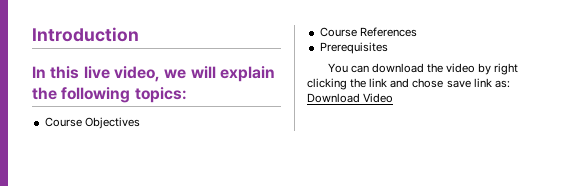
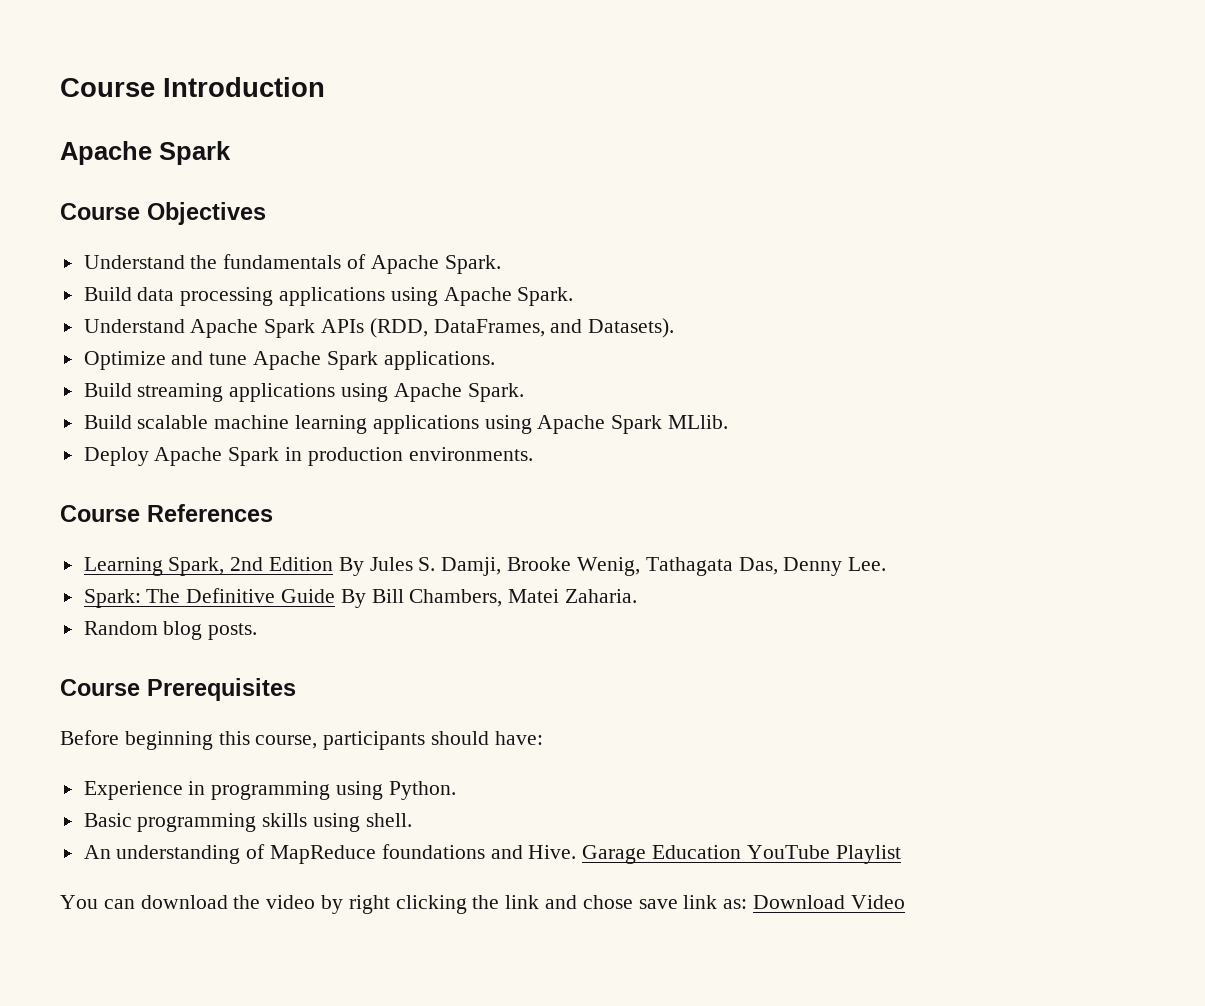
(32, 34) none -> [60,78,155,97] Course
[32,66,275,82] [32,87,187,103] [44,117,140,129] [319,27,417,37] [319,42,388,54] In this live video, we will explain the following topics: // Course Objectives // Course References // Prerequisites -> [60,141,231,165] [60,202,266,225] [83,254,501,274] [83,287,574,306] [83,318,675,338] [83,351,495,370] [83,383,524,402] [83,415,729,434] [83,447,533,466] [60,504,273,522] [83,557,887,576] [83,588,638,608] [83,621,258,640] [60,678,296,701] [60,730,543,750] [83,781,456,800] [83,813,412,832] [83,844,901,864] Apache Spark // Course Objectives // Understand the fundamentals of Apache Spark. // Build data processing applications using Apache Spark. // Understand Apache Spark APIs (RDD, DataFrames, and Datasets). // Optimize and tune Apache Spark applications. // Build streaming applications using Apache Spark. // Build scalable machine learning applications using Apache Spark MLlib. // Deploy Apache Spark in production environments. // Course References // Learning Spark, 2nd Edition By Jules S. Damji, Brooke Wenig, Tathagata Das, Denny Lee. // Spark: The Definitive Guide By Bill Chambers, Matei Zaharia. // Random blog posts. // Course Prerequisites // Before beginning this course, participants should have: // Experience in programming using Python. // Basic programming skills using shell. // An understanding of MapReduce foundations and Hive. Garage Education YouTube Playlist

